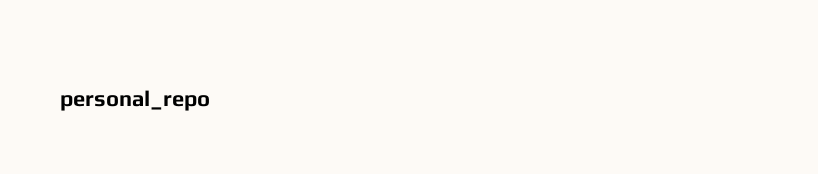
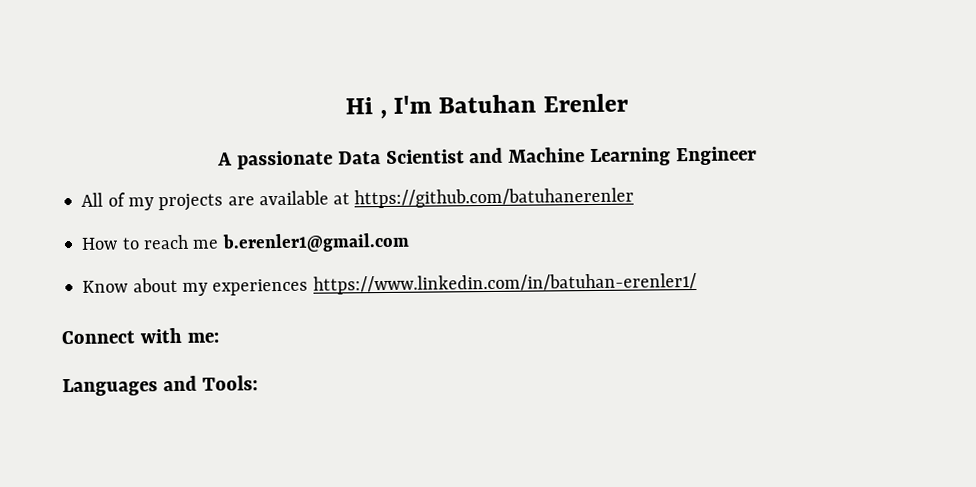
[60,90,210,111] personal_repo -> [345,93,629,120] [216,146,758,170] [81,187,635,212] [81,232,410,253] [82,273,697,296] [61,327,219,345] [62,375,258,397] Hi , I'm Batuhan Erenler // A passionate Data Scientist and Machine Learning Engineer // All of my projects are available at https://github.com/batuhanerenler // How to reach me b.erenler1@gmail.com // Know about my experiences https://www.linkedin.com/in/batuhan-erenler1/ // Connect with me: // Languages and Tools:

